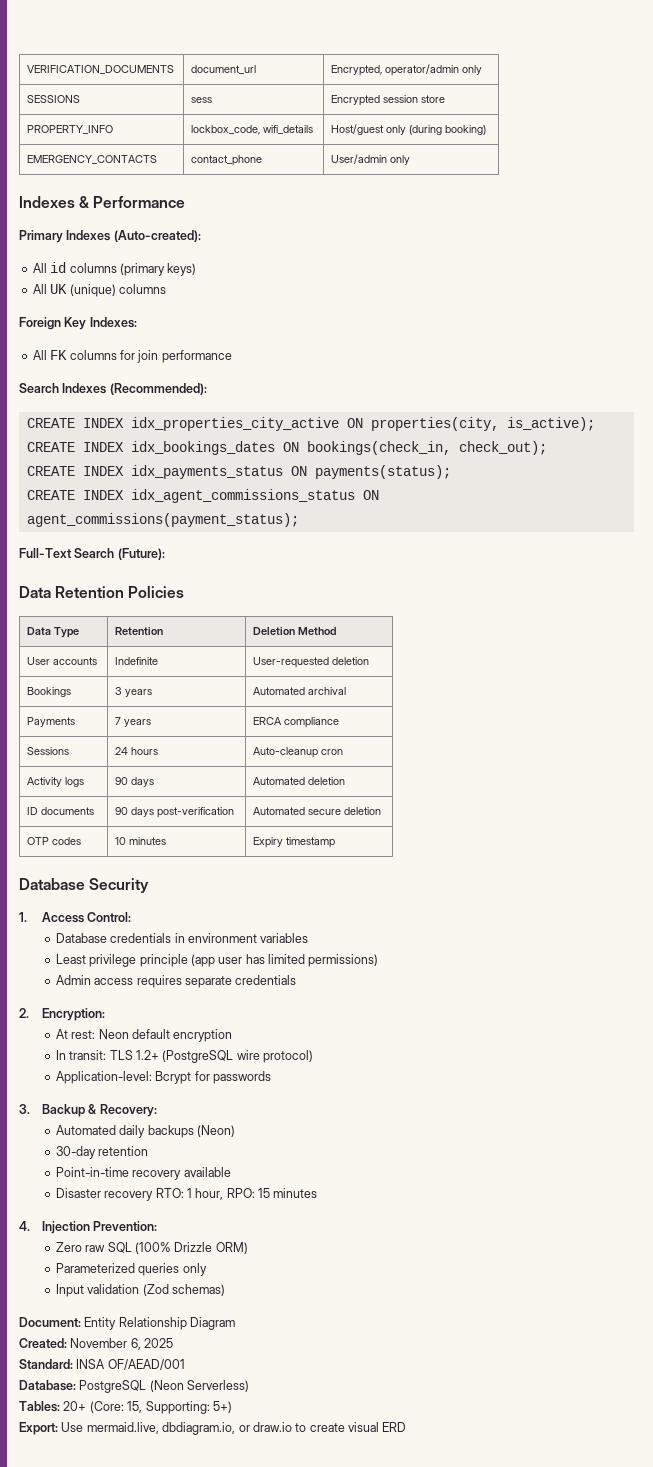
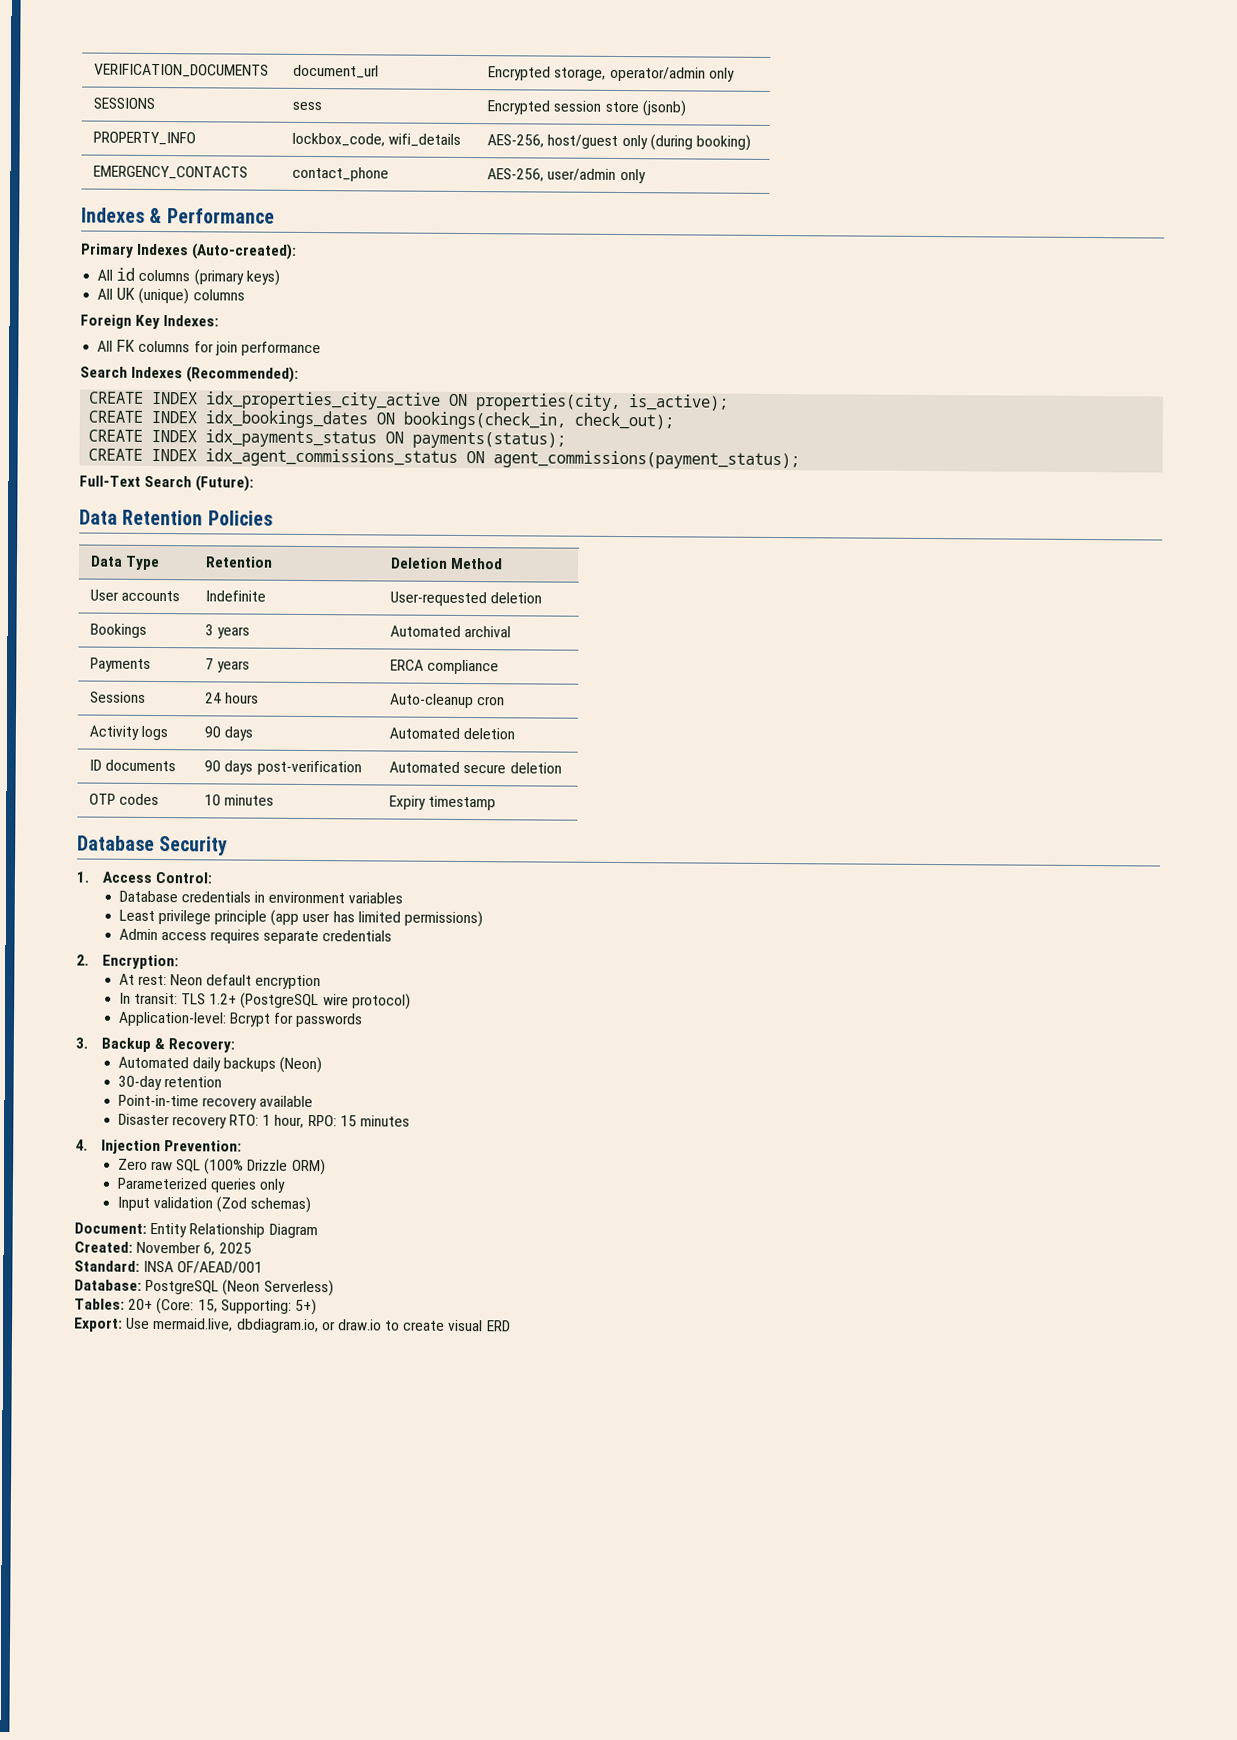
[331,65,383,76] Encrypted, -> [488,66,607,81] Encrypted storage,
(446, 99) none -> [641,100,686,117] (jsonb)
[331,124,385,135] Host/guest -> [487,134,619,149] AES-256, host/guest
[331,154,388,164] User/admin -> [487,168,617,182] AES-256, user/admin

